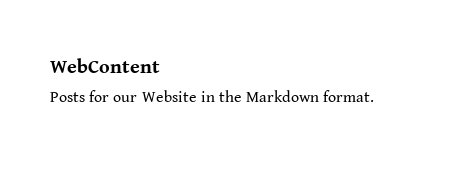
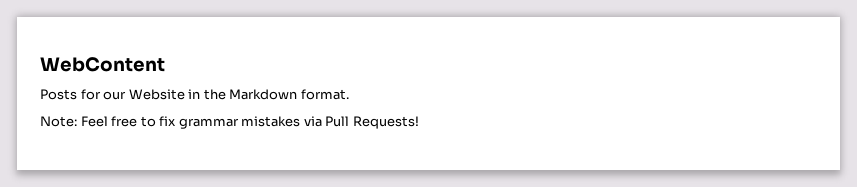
(375, 96) none -> [40,116,419,129] // Note: Feel free to fix grammar mistakes via Pull Requests!

